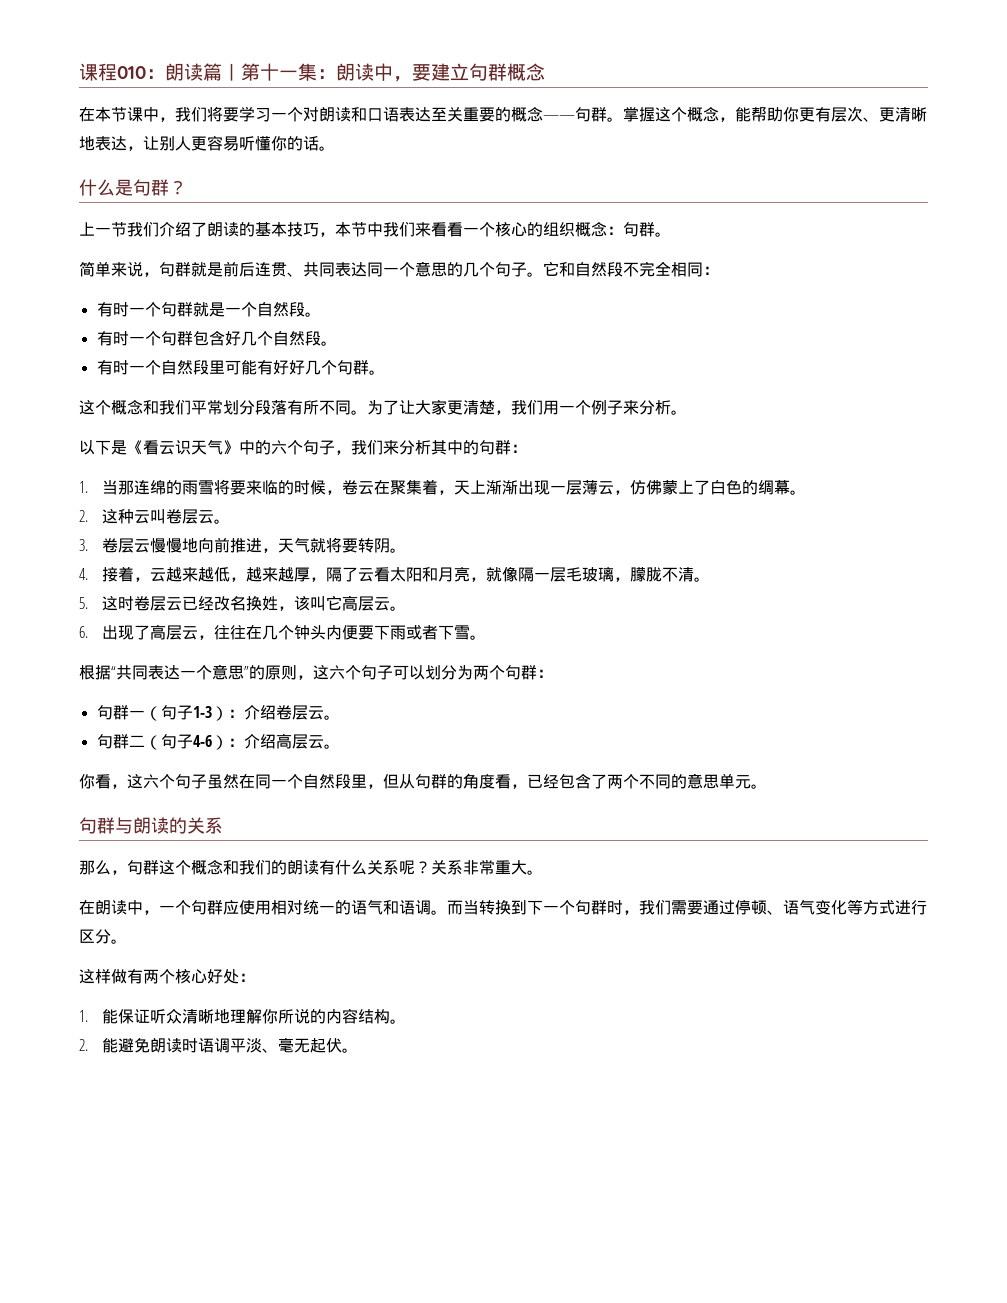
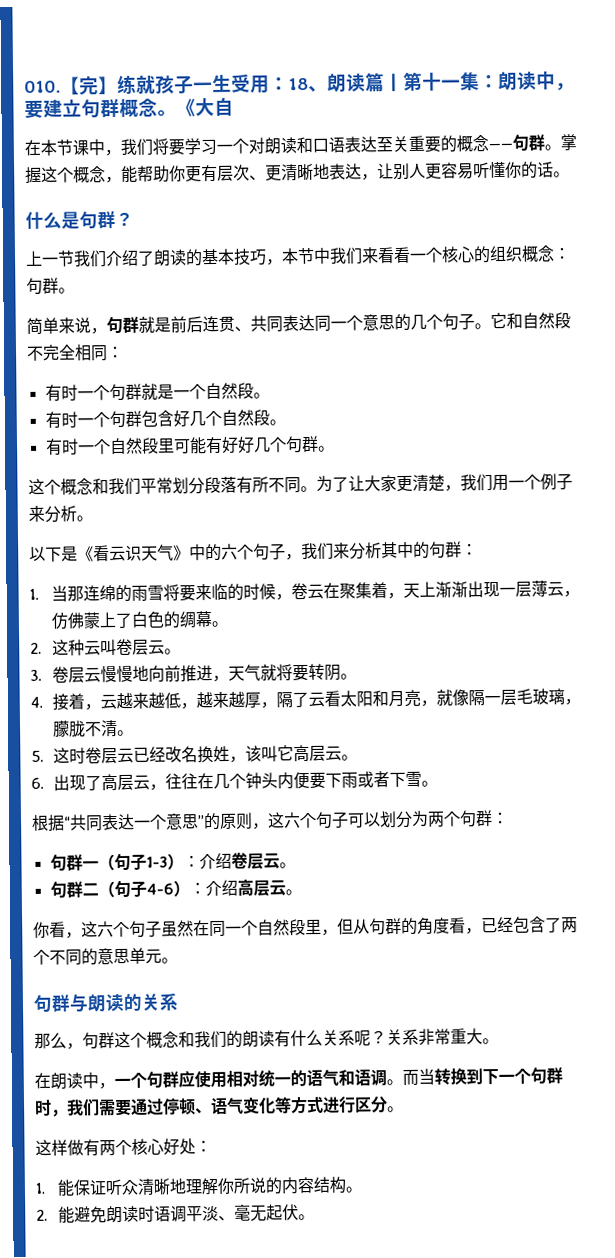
[79,63,165,81] 课程010： -> [24,73,328,96] 010.【完】练就孩子一生受用：18、
(545, 72) none -> [157,97,234,117] 。《大自

